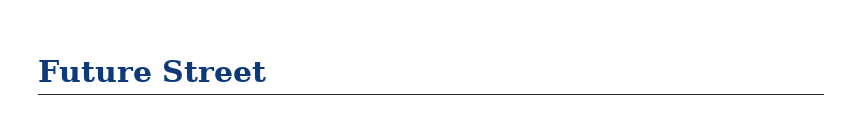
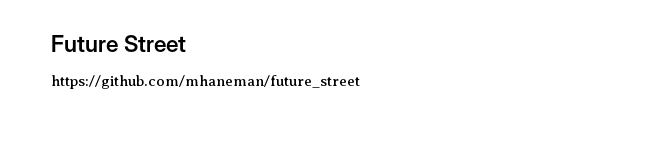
(266, 71) none -> [51,75,360,89] // https://github.com/mhaneman/future_street

